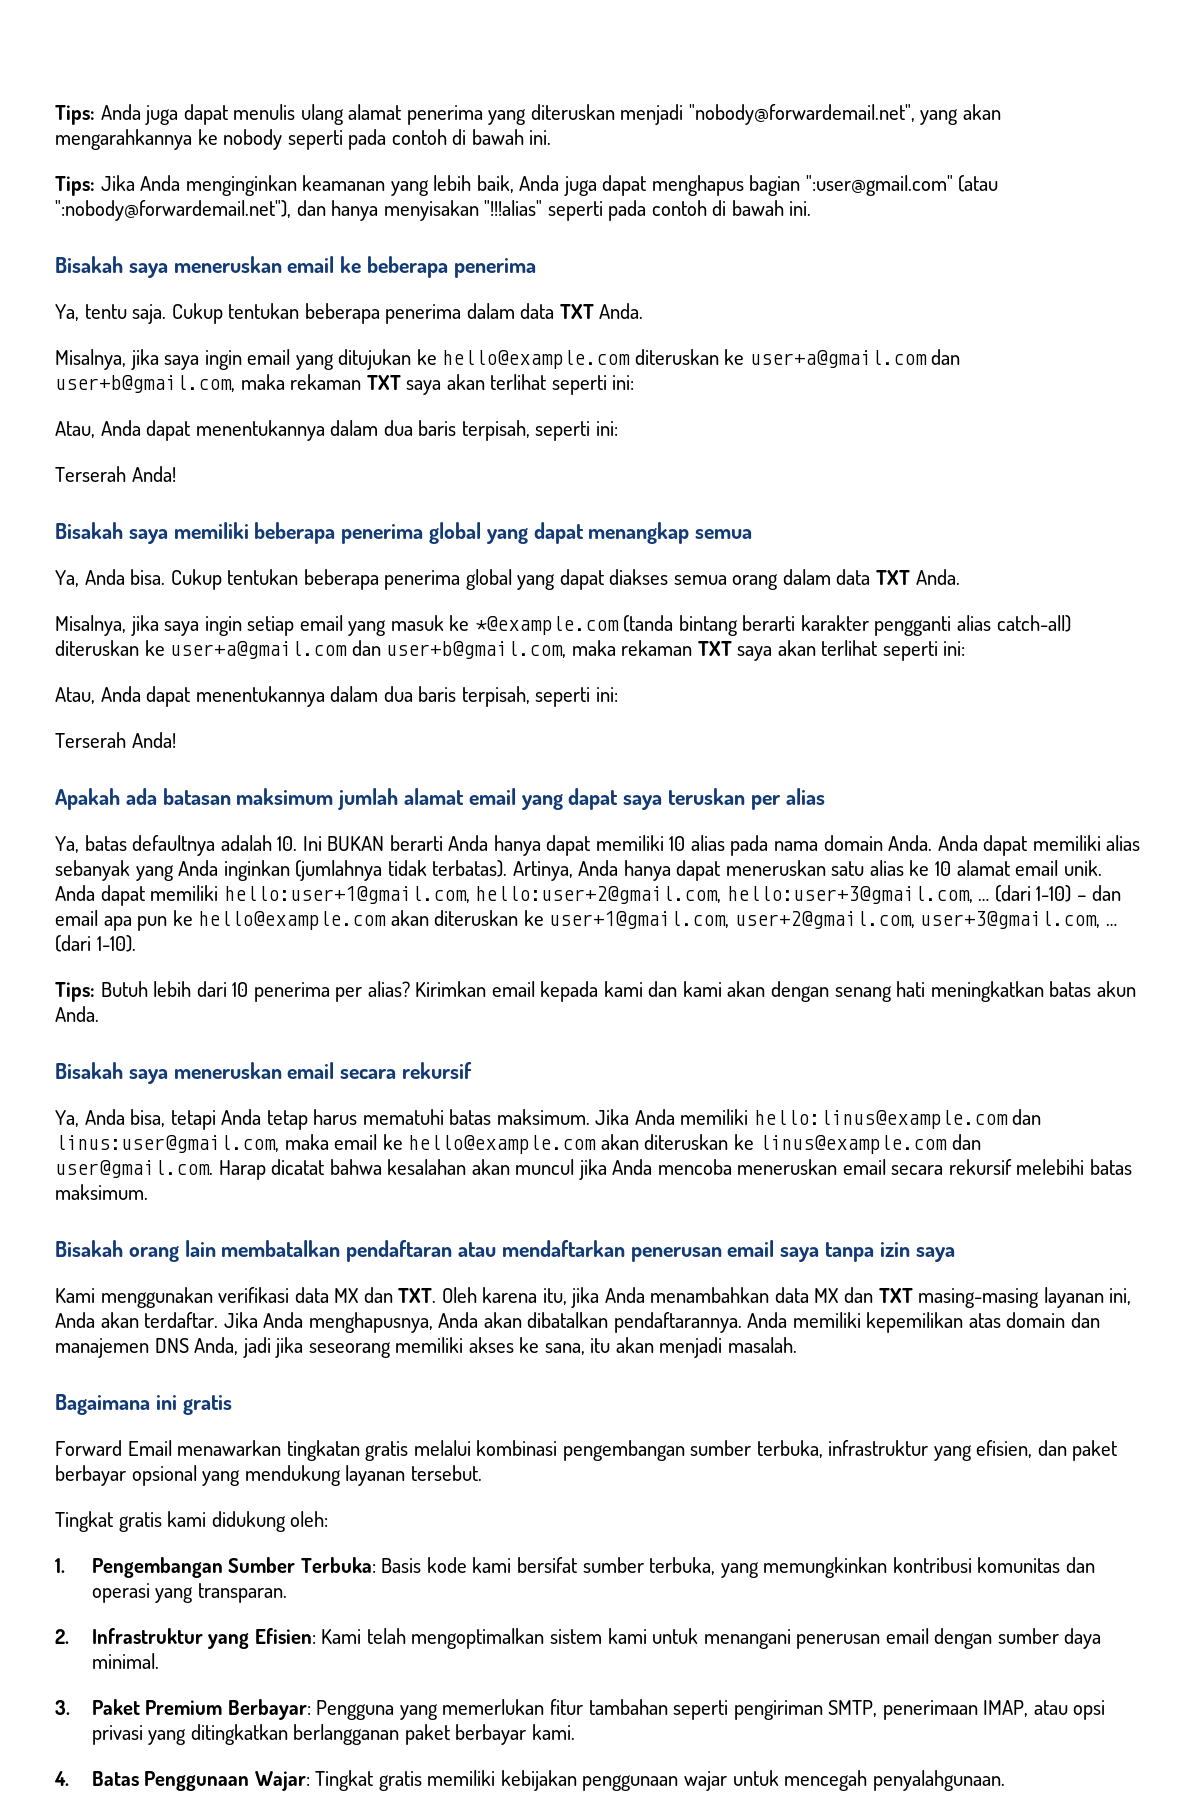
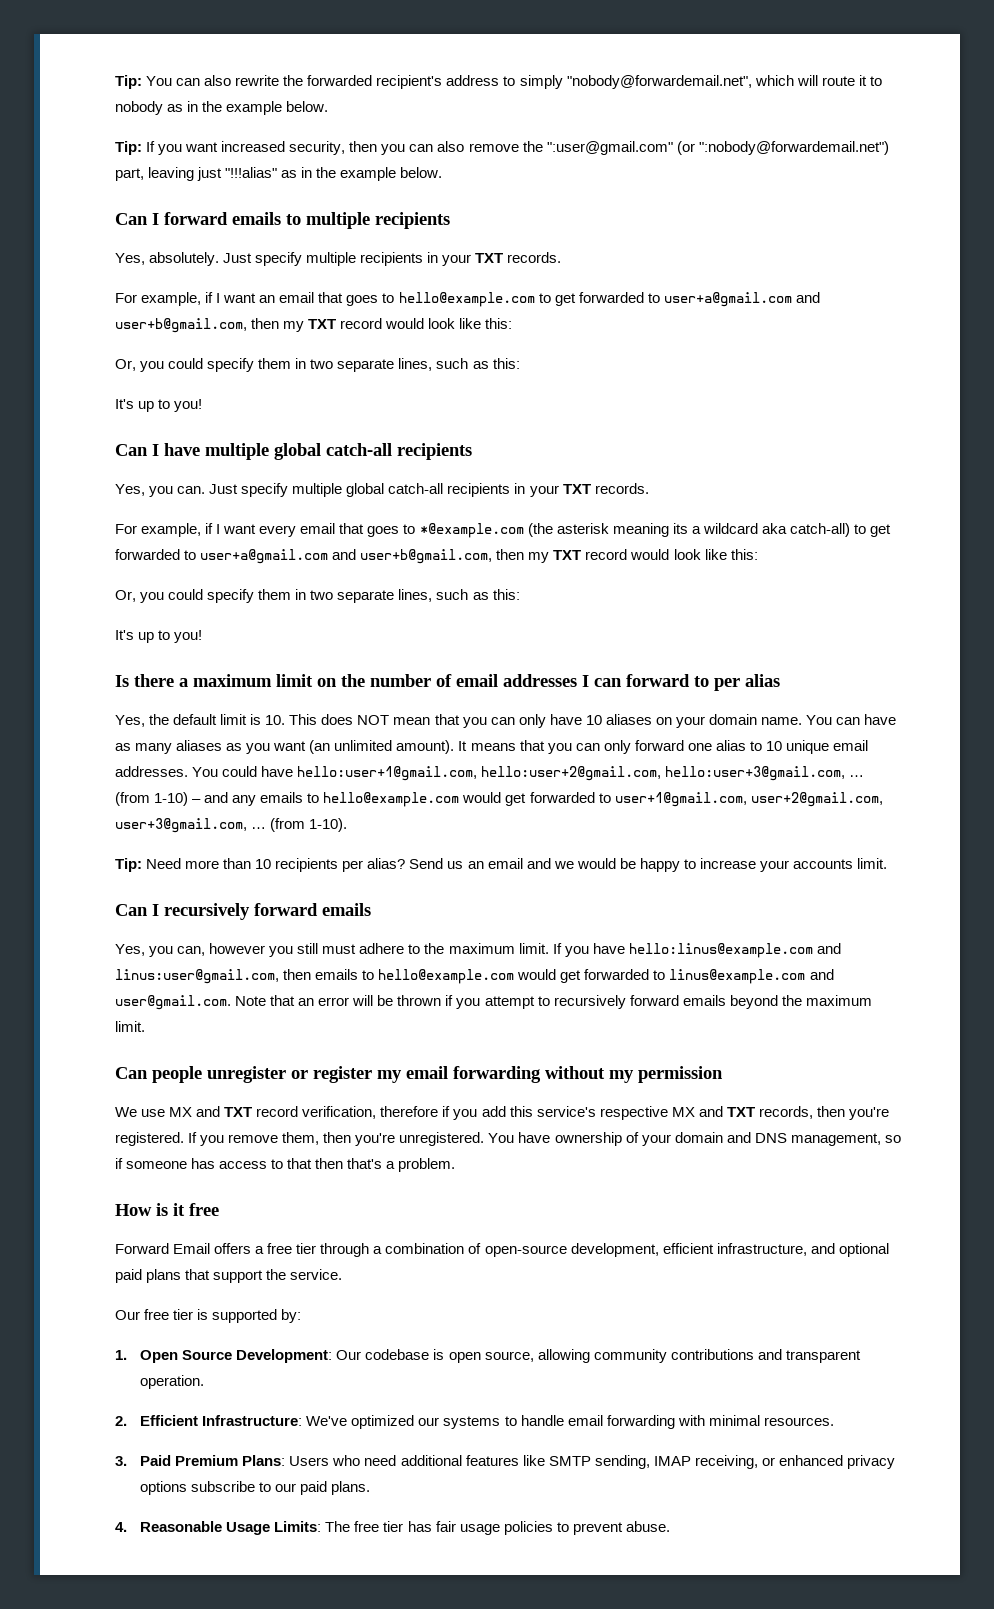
[55,104,1001,125] [55,129,552,150] [55,175,999,196] [55,200,812,221] [55,256,536,278] [55,303,644,324] [55,349,961,370] [55,374,635,395] [55,420,618,441] [55,466,176,482] [55,522,753,544] [55,569,960,590] [55,615,1071,636] [55,640,966,661] [55,686,618,707] [55,732,176,748] [55,788,825,810] [55,835,1141,856] [55,860,1102,881] [55,885,219,906] Tips: Anda juga dapat menulis ulang alamat penerima yang diteruskan menjadi "nobody@forwardemail.net", yang akan mengarahkannya ke nobody seperti pada contoh di bawah ini. // Tips: Jika Anda menginginkan keamanan yang lebih baik, Anda juga dapat menghapus bagian ":user@gmail.com" (atau ":nobody@forwardemail.net"), dan hanya menyisakan "!!!alias" seperti pada contoh di bawah ini. // Bisakah saya meneruskan email ke beberapa penerima // Ya, tentu saja. Cukup tentukan beberapa penerima dalam data TXT Anda. // Misalnya, jika saya ingin email yang ditujukan ke hello@example.com diteruskan ke user+a@gmail.com dan user+b@gmail.com, maka rekaman TXT saya akan terlihat seperti ini: // Atau, Anda dapat menentukannya dalam dua baris terpisah, seperti ini: // Terserah Anda! // Bisakah saya memiliki beberapa penerima global yang dapat menangkap semua // Ya, Anda bisa. Cukup tentukan beberapa penerima global yang dapat diakses semua orang dalam data TXT Anda. // Misalnya, jika saya ingin setiap email yang masuk ke *@example.com (tanda bintang berarti karakter pengganti alias catch-all) diteruskan ke user+a@gmail.com dan user+b@gmail.com, maka rekaman TXT saya akan terlihat seperti ini: // Atau, Anda dapat menentukannya dalam dua baris terpisah, seperti ini: // Terserah Anda! // Apakah ada batasan maksimum jumlah alamat email yang dapat saya teruskan per alias // Ya, batas defaultnya adalah 10. Ini BUKAN berarti Anda hanya dapat memiliki 10 alias pada nama domain Anda. Anda dapat memiliki alias sebanyak yang Anda inginkan (jumlahnya tidak terbatas). Artinya, Anda hanya dapat meneruskan satu alias ke 10 alamat email unik. Anda dapat memiliki -> [115,75,882,89] [115,101,329,115] [115,141,889,155] [115,167,443,181] [115,212,450,229] [115,252,562,266] [115,292,820,307] [115,318,513,333] [115,358,520,372] [115,399,203,412] [115,443,472,460] [115,483,649,497] [115,523,891,538] [115,549,758,564] [115,589,520,603] [115,630,203,643] [115,674,780,691] [115,714,897,728] [115,740,869,754] [115,766,294,777] Tip: You can also rewrite the forwarded recipient's address to simply "nobody@forwardemail.net", which will route it to nobody as in the example below. // Tip: If you want increased security, then you can also remove the ":user@gmail.com" (or ":nobody@forwardemail.net") part, leaving just "!!!alias" as in the example below. // Can I forward emails to multiple recipients // Yes, absolutely. Just specify multiple recipients in your TXT records. // For example, if I want an email that goes to hello@example.com to get forwarded to user+a@gmail.com and user+b@gmail.com, then my TXT record would look like this: // Or, you could specify them in two separate lines, such as this: // It's up to you! // Can I have multiple global catch-all recipients // Yes, you can. Just specify multiple global catch-all recipients in your TXT records. // For example, if I want every email that goes to *@example.com (the asterisk meaning its a wildcard aka catch-all) to get forwarded to user+a@gmail.com and user+b@gmail.com, then my TXT record would look like this: // Or, you could specify them in two separate lines, such as this: // It's up to you! // Is there a maximum limit on the number of email addresses I can forward to per alias // Yes, the default limit is 10. This does NOT mean that you can only have 10 aliases on your domain name. You can have as many aliases as you want (an unlimited amount). It means that you can only forward one alias to 10 unique email addresses. You could have
[994,885,1031,902] (dari -> [115,792,150,806] (from
[1092,885,1122,901] [55,910,544,931] dan email apa pun ke hello@example.com akan diteruskan ke -> [204,792,611,807] and any emails to hello@example.com would get forwarded to
[55,935,91,952] (dari -> [270,818,306,832] (from
[55,981,1136,1002] [55,1006,99,1022] [55,1062,473,1084] [55,1109,1042,1130] [55,1134,981,1154] [55,1159,1133,1180] [55,1184,148,1200] [55,1240,955,1262] [55,1287,1132,1308] [55,1312,1101,1333] [55,1337,797,1358] [55,1394,232,1415] [55,1440,1118,1461] [55,1465,482,1486] [55,1511,329,1532] [55,1557,1095,1578] [91,1583,287,1603] [55,1628,1102,1649] [91,1653,159,1669] [55,1699,1106,1720] [91,1724,575,1745] [54,1770,1005,1791] Tips: Butuh lebih dari 10 penerima per alias? Kirimkan email kepada kami dan kami akan dengan senang hati meningkatkan batas akun Anda. // Bisakah saya meneruskan email secara rekursif // Ya, Anda bisa, tetapi Anda tetap harus mematuhi batas maksimum. Jika Anda memiliki hello:linus@example.com dan linus:user@gmail.com, maka email ke hello@example.com akan diteruskan ke linus@example.com dan user@gmail.com. Harap dicatat bahwa kesalahan akan muncul jika Anda mencoba meneruskan email secara rekursif melebihi batas maksimum. // Bisakah orang lain membatalkan pendaftaran atau mendaftarkan penerusan email saya tanpa izin saya // Kami menggunakan verifikasi data MX dan TXT. Oleh karena itu, jika Anda menambahkan data MX dan TXT masing-masing layanan ini, Anda akan terdaftar. Jika Anda menghapusnya, Anda akan dibatalkan pendaftarannya. Anda memiliki kepemilikan atas domain dan manajemen DNS Anda, jadi jika seseorang memiliki akses ke sana, itu akan menjadi masalah. // Bagaimana ini gratis // Forward Email menawarkan tingkatan gratis melalui kombinasi pengembangan sumber terbuka, infrastruktur yang efisien, dan paket berbayar opsional yang mendukung layanan tersebut. // Tingkat gratis kami didukung oleh: // 1. Pengembangan Sumber Terbuka: Basis kode kami bersifat sumber terbuka, yang memungkinkan kontribusi komunitas dan operasi yang transparan. // 2. Infrastruktur yang Efisien: Kami telah mengoptimalkan sistem kami untuk menangani penerusan email dengan sumber daya minimal. // 3. Paket Premium Berbayar: Pengguna yang memerlukan fitur tambahan seperti pengiriman SMTP, penerimaan IMAP, atau opsi privasi yang ditingkatkan berlangganan paket berbayar kami. // 4. Batas Penggunaan Wajar: Tingkat gratis memiliki kebijakan penggunaan wajar untuk mencegah penyalahgunaan. -> [115,858,888,872] [115,903,371,920] [115,943,841,958] [115,969,834,984] [115,995,872,1010] [115,1021,145,1032] [115,1066,723,1083] [115,1106,889,1120] [115,1132,901,1146] [115,1158,456,1172] [115,1203,219,1216] [115,1243,889,1257] [115,1269,343,1283] [115,1309,302,1323] [115,1349,861,1363] [140,1375,205,1389] [115,1415,834,1429] [115,1455,895,1469] [140,1481,371,1495] [115,1521,670,1535] Tip: Need more than 10 recipients per alias? Send us an email and we would be happy to increase your accounts limit. // Can I recursively forward emails // Yes, you can, however you still must adhere to the maximum limit. If you have hello:linus@example.com and linus:user@gmail.com, then emails to hello@example.com would get forwarded to linus@example.com and user@gmail.com. Note that an error will be thrown if you attempt to recursively forward emails beyond the maximum limit. // Can people unregister or register my email forwarding without my permission // We use MX and TXT record verification, therefore if you add this service's respective MX and TXT records, then you're registered. If you remove them, then you're unregistered. You have ownership of your domain and DNS management, so if someone has access to that then that's a problem. // How is it free // Forward Email offers a free tier through a combination of open-source development, efficient infrastructure, and optional paid plans that support the service. // Our free tier is supported by: // 1. Open Source Development: Our codebase is open source, allowing community contributions and transparent operation. // 2. Efficient Infrastructure: We've optimized our systems to handle email forwarding with minimal resources. // 3. Paid Premium Plans: Users who need additional features like SMTP sending, IMAP receiving, or enhanced privacy options subscribe to our paid plans. // 4. Reasonable Usage Limits: The free tier has fair usage policies to prevent abuse.

